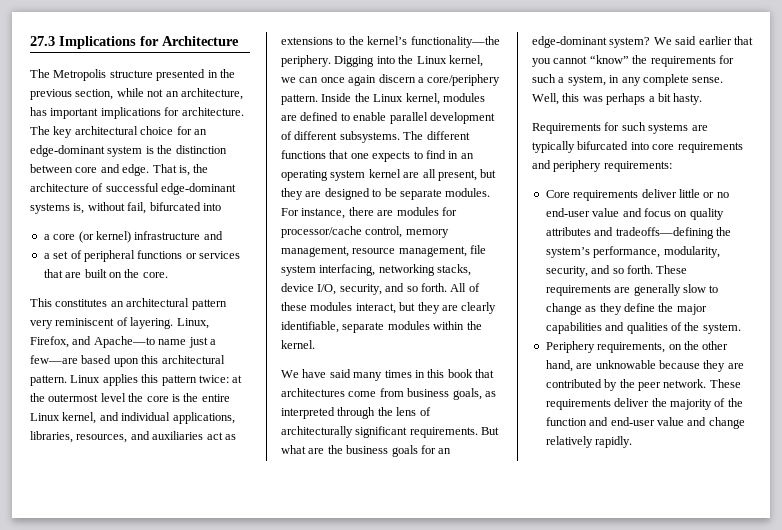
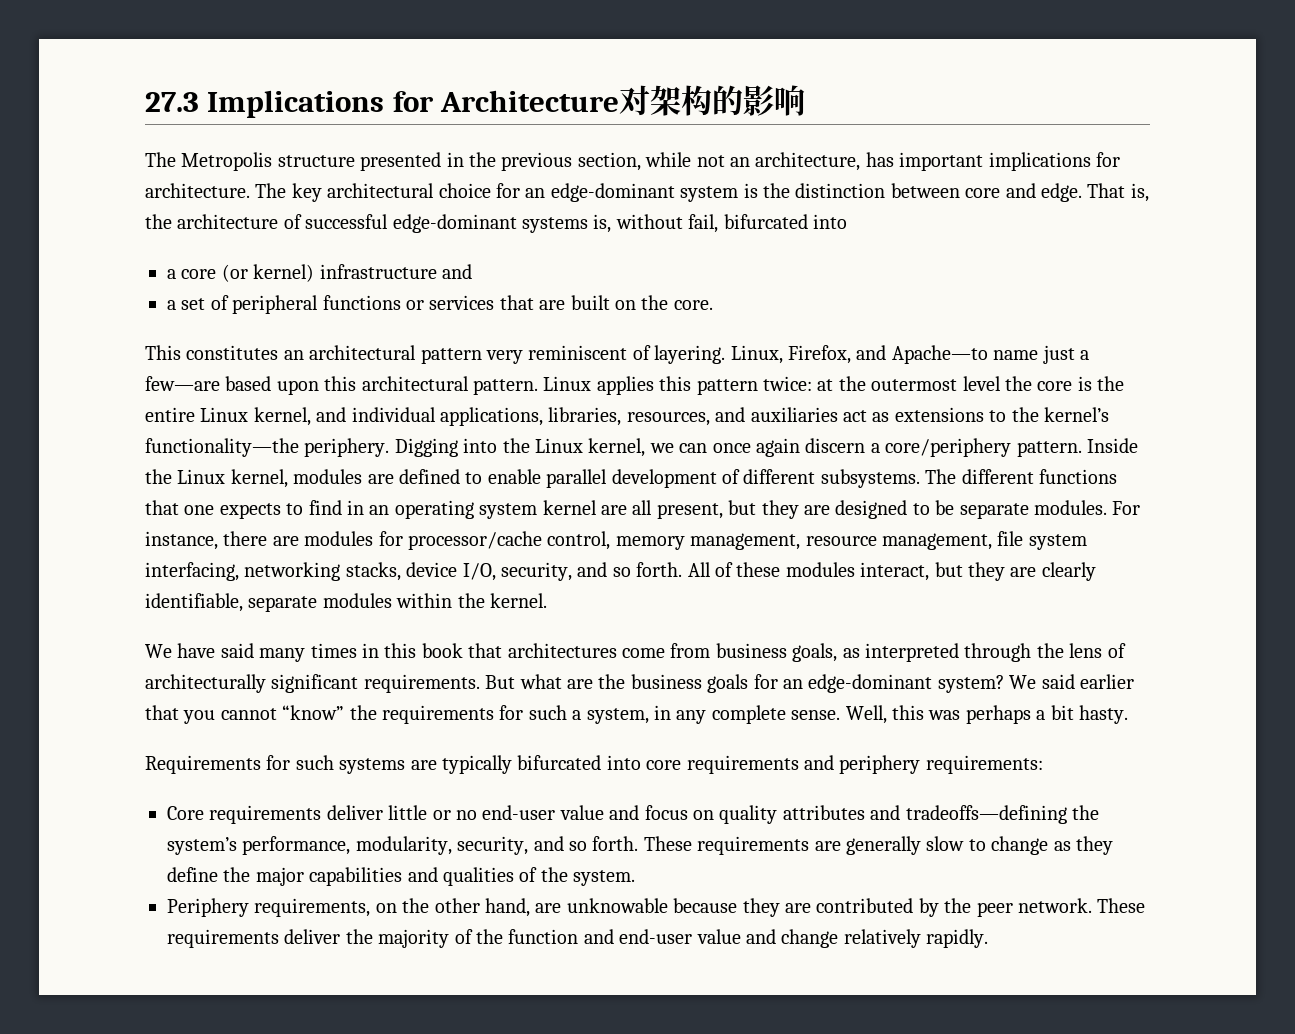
(239, 41) none -> [619,85,806,116] 对架构的影响

